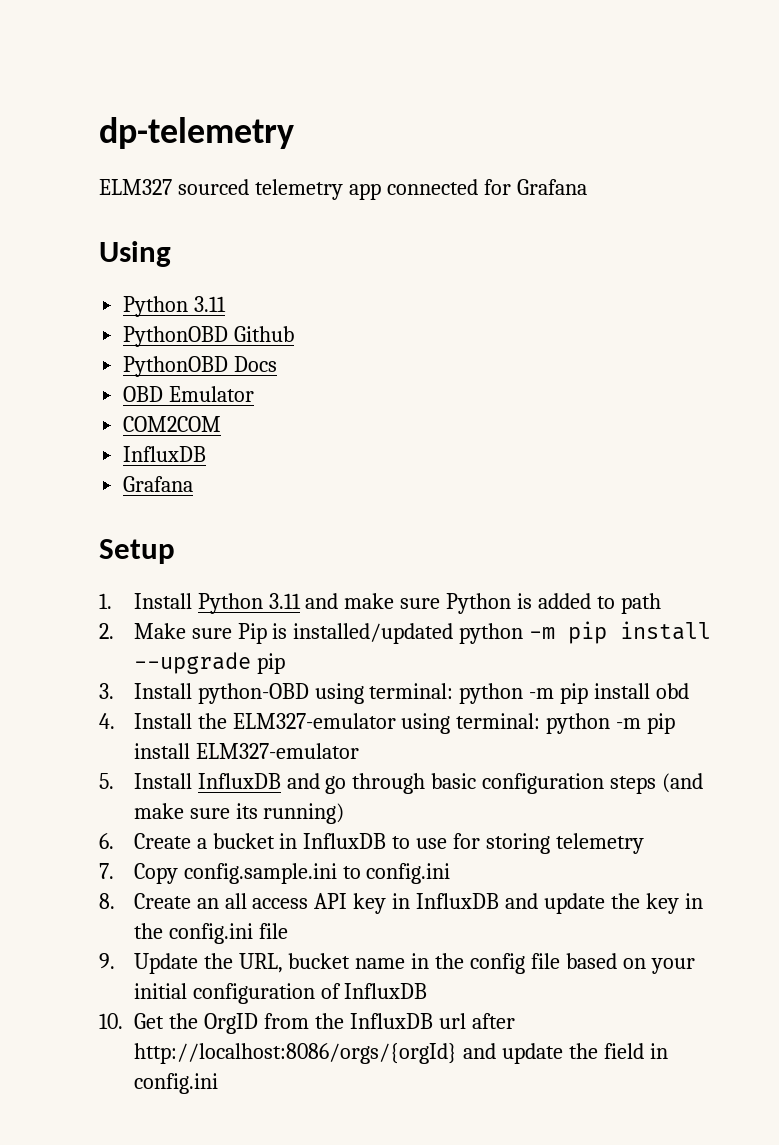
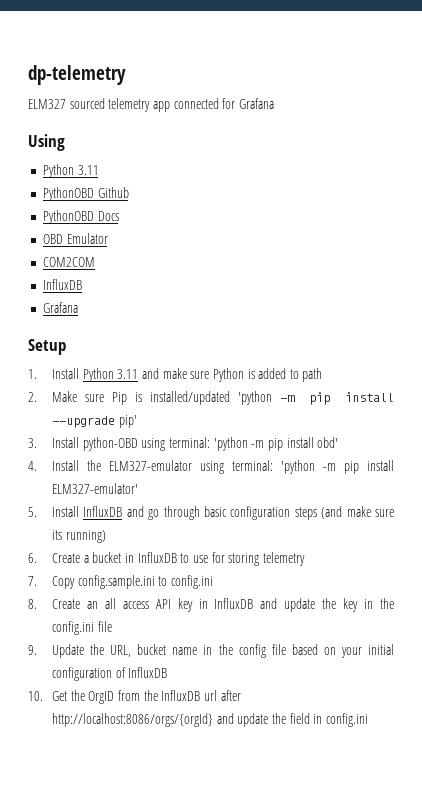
[459,623,524,644] python -> [237,391,272,405] 'python
[256,653,285,674] pip -> [118,415,137,428] pip'
[459,683,690,704] python -m pip install obd -> [213,437,339,451] 'python -m pip install obd'
[546,713,676,734] [133,743,359,759] python -m pip install ELM327-emulator -> [281,460,394,474] [52,483,139,494] 'python -m pip install ELM327-emulator'

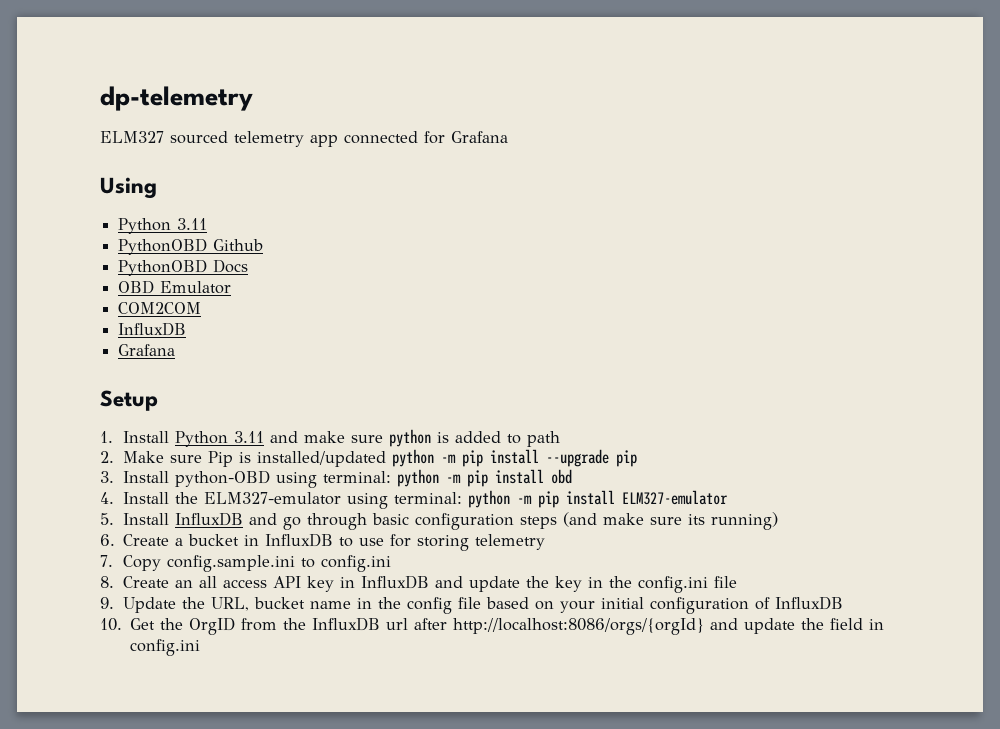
[212,368,244,382] Python -> [389,429,432,447] python
[237,391,272,405] 'python -> [392,449,435,467] python
[118,415,137,428] pip' -> [616,450,638,467] pip
[213,437,339,451] 'python -m pip install obd' -> [397,469,573,487] python -m pip install obd
[281,460,394,474] [52,483,139,494] 'python -m pip install ELM327-emulator' -> [468,490,729,508] python -m pip install ELM327-emulator

